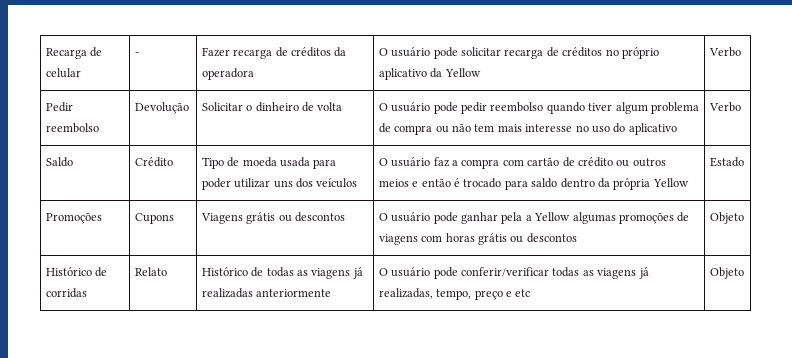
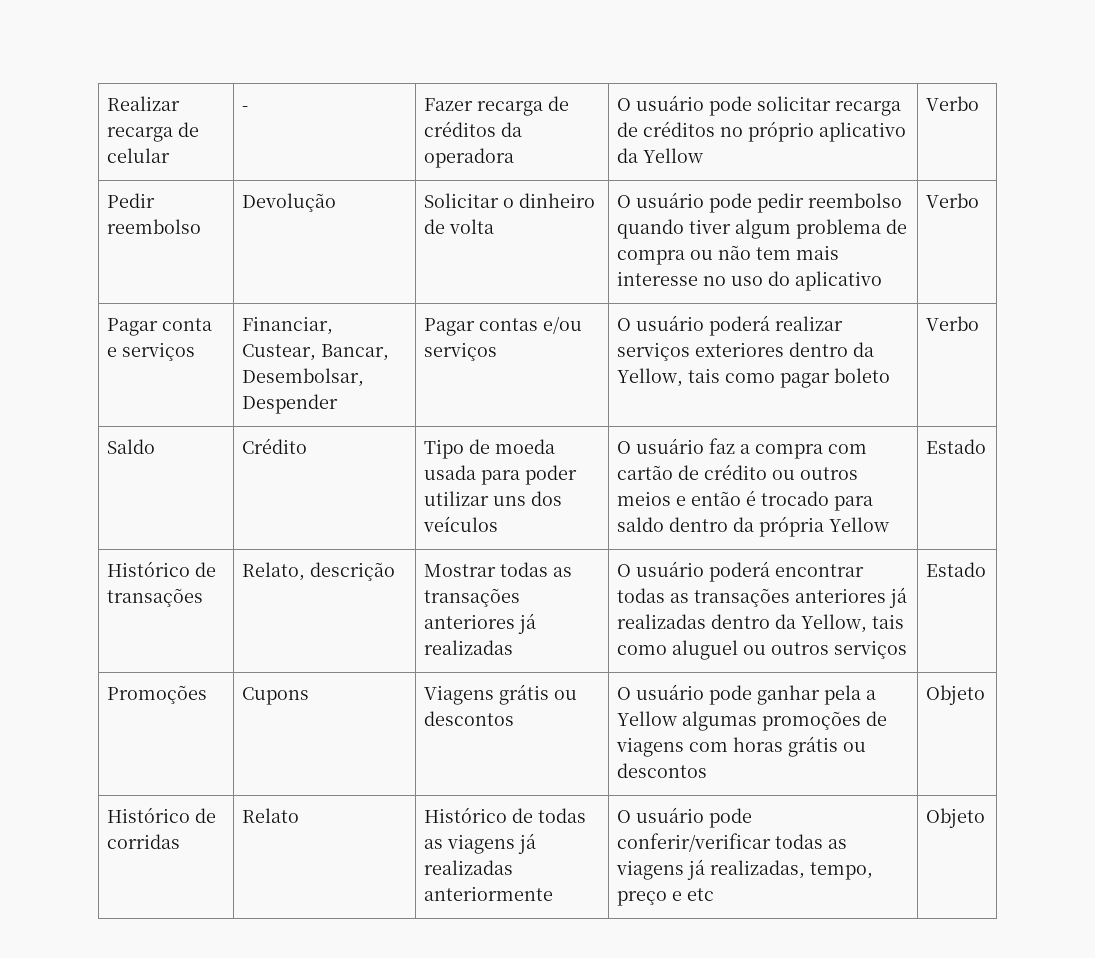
[45,48,87,59] Recarga -> [106,96,180,111] [106,127,173,142] Realizar recarga
(741, 107) none -> [106,318,212,336] [106,342,195,361] [241,316,333,335] [241,344,389,361] [241,368,364,387] [241,394,338,414] [423,316,582,336] [423,342,497,361] [616,315,843,336] [616,342,874,361] [616,368,890,388] [925,316,979,331] // Pagar conta e serviços | Financiar, Custear, Bancar, Desembolsar, Despender | Pagar contas e/ou serviços | O usuário poderá realizar serviços exteriores dentro da Yellow, tais como pagar boleto | Verbo
(744, 162) none -> [106,561,216,577] [106,588,203,607] [241,562,395,581] [423,562,572,577] [423,588,520,607] [423,613,536,634] [423,640,513,655] [616,561,864,582] [616,587,907,608] [616,614,904,633] [616,640,907,660] [925,562,986,577] // Histórico de transações | Relato, descrição | Mostrar todas as transações anteriores já realizadas | O usuário poderá encontrar todas as transações anteriores já realizadas dentro da Yellow, tais como aluguel ou outros serviços | Estado

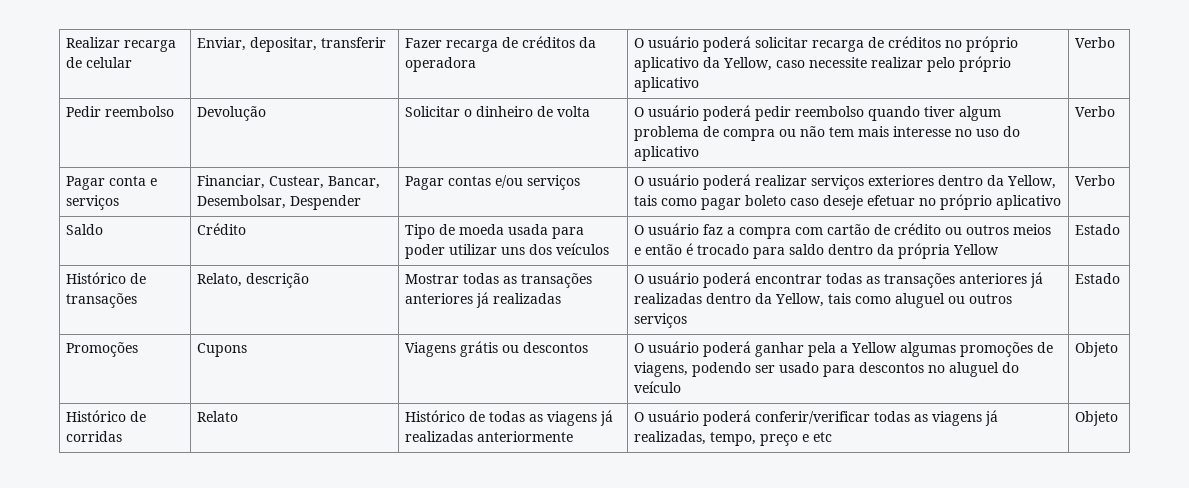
[241,106,248,111] - -> [197,37,387,52] Enviar, depositar, transferir
[708,96,752,116] pode -> [703,36,752,52] poderá
[642,148,703,163] Yellow -> [723,56,1012,72] [634,77,700,92] Yellow, caso necessite realizar pelo próprio aplicativo
[708,193,752,213] pode -> [703,105,752,121] poderá
(890, 375) none -> [790,194,1062,210] caso deseje efetuar no próprio aplicativo
[708,685,752,705] pode -> [703,341,752,357] poderá
[615,736,866,757] [616,763,707,778] viagens com horas grátis ou descontos -> [634,362,1020,377] [634,381,682,393] viagens, podendo ser usado para descontos no aluguel do veículo
[708,808,752,828] pode -> [703,410,752,426] poderá

